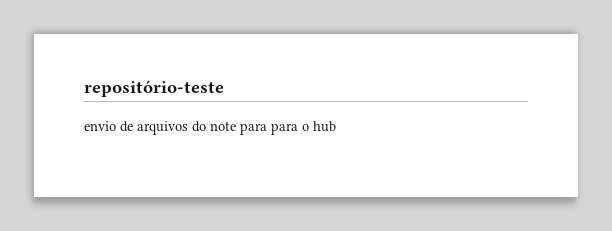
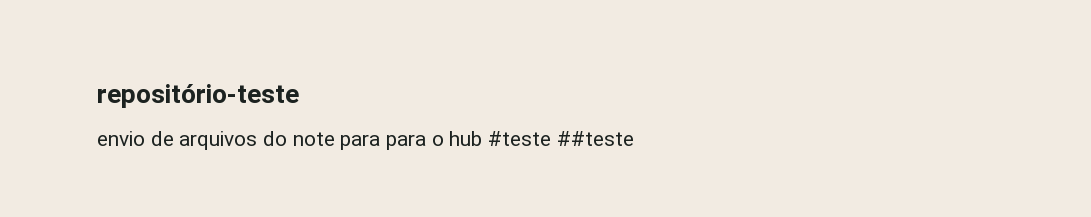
(336, 126) none -> [488,131,634,146] #teste ##teste

